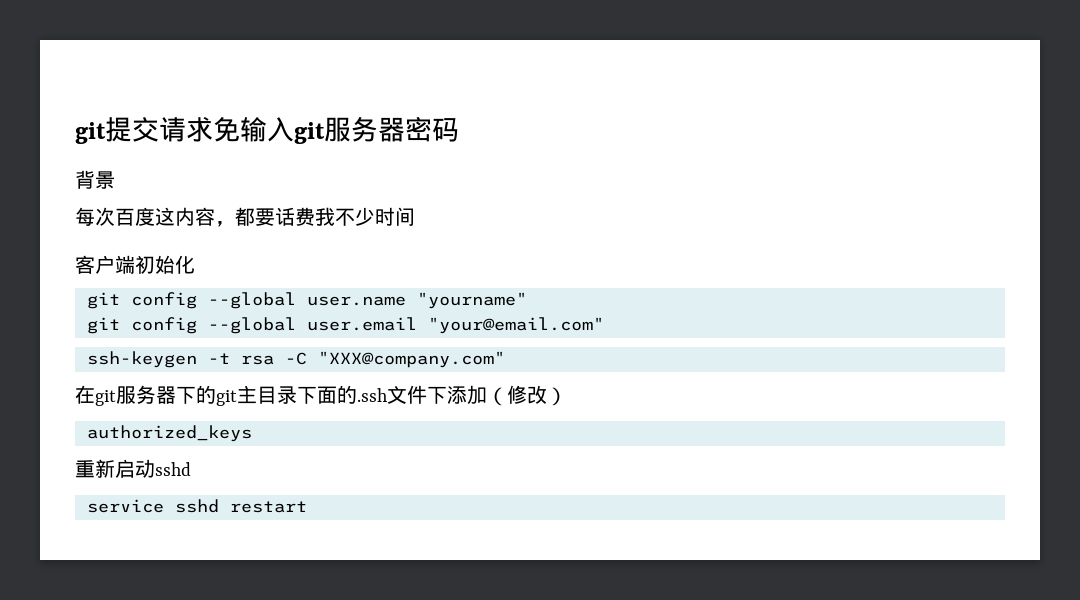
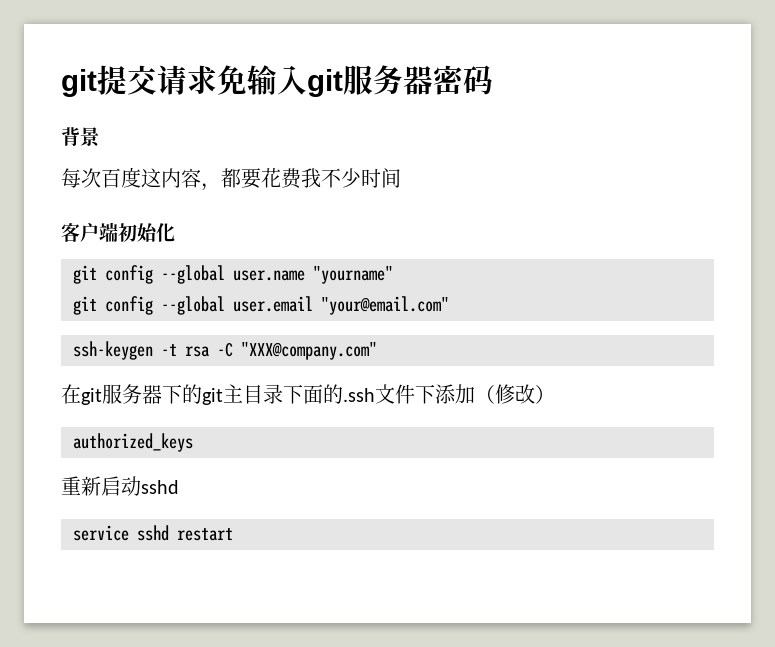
[275,207,295,226] 话 -> [261,168,281,188] 花

